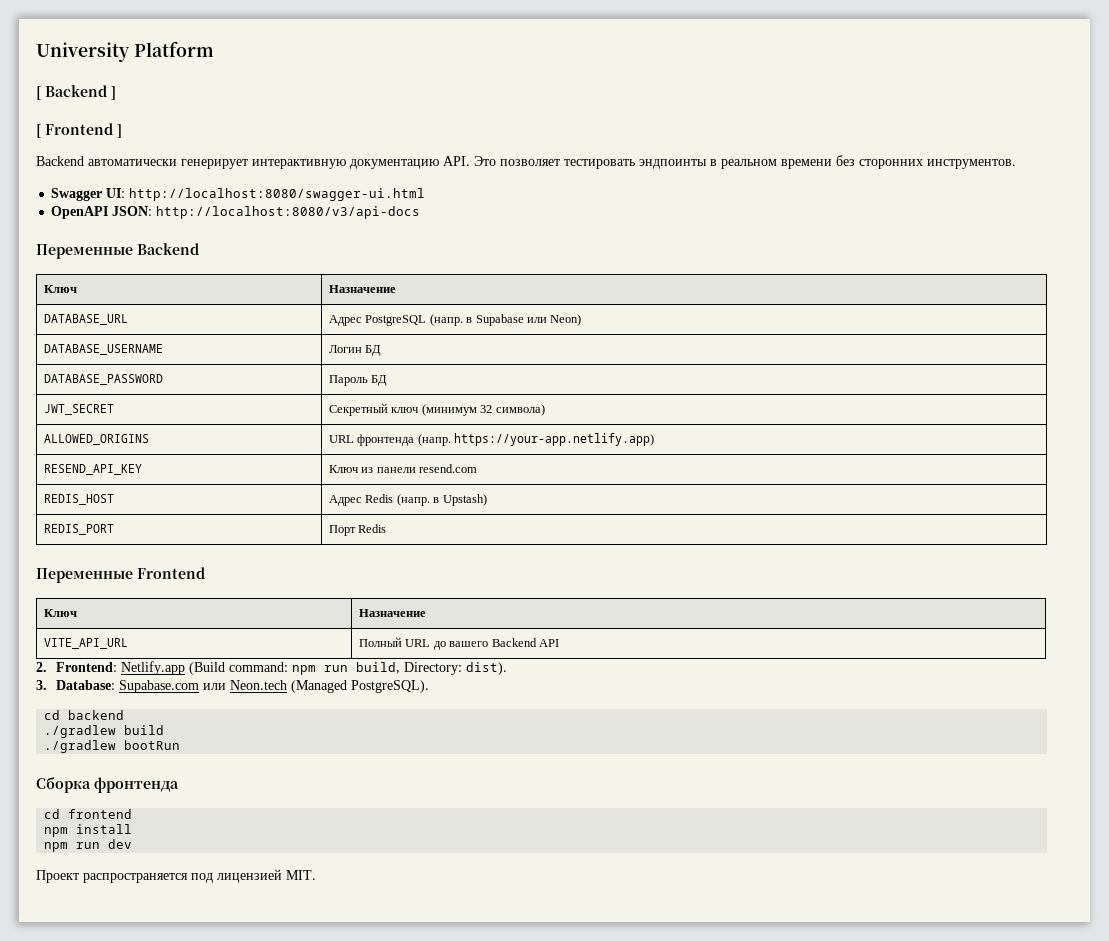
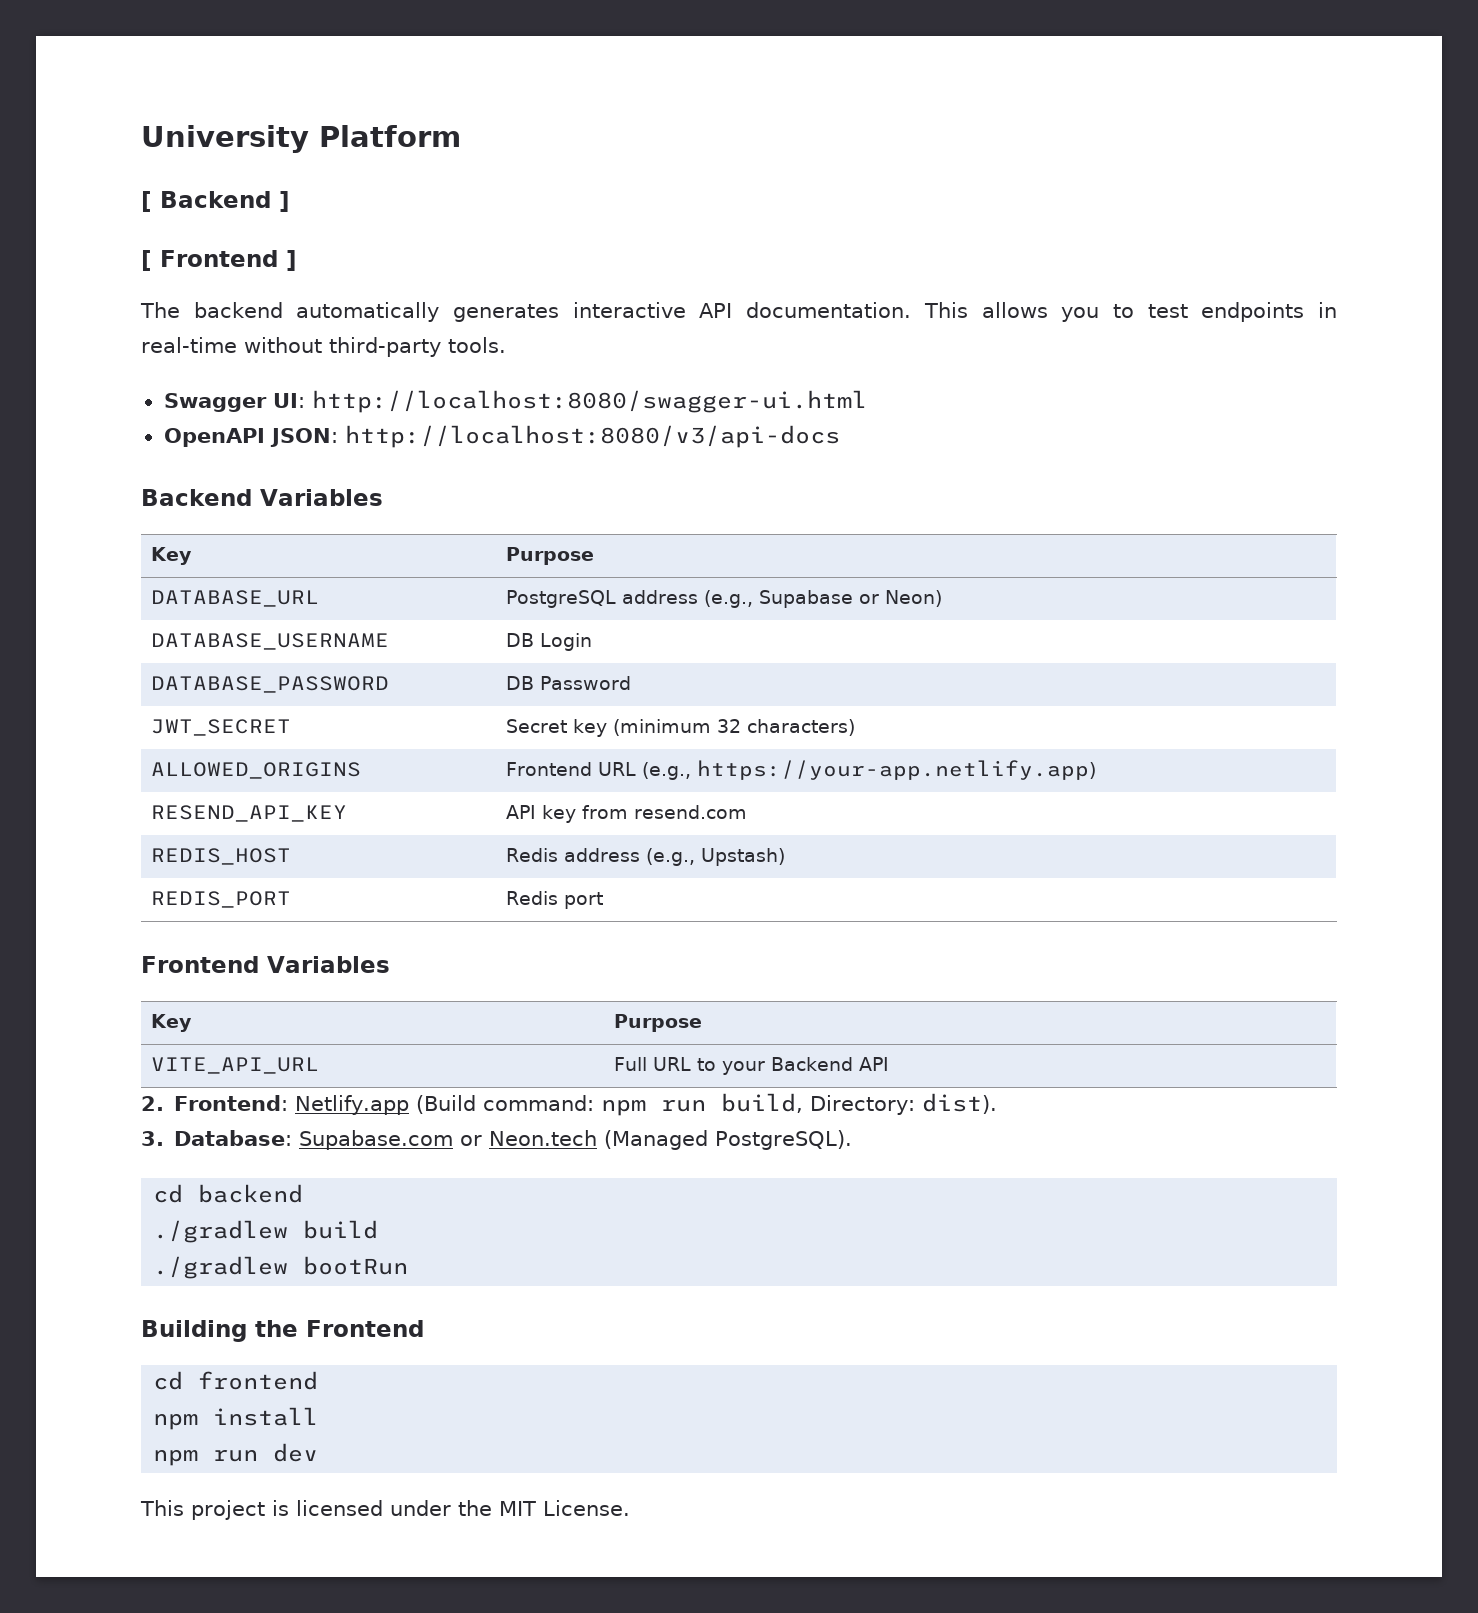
[36,155,1016,169] Backend автоматически генерирует интерактивную документацию API. Это позволяет тестировать эндпоинты в реальном времени без сторонних инструментов. -> [140,302,1337,322] [141,337,506,357] The backend automatically generates interactive API documentation. This allows you to test endpoints in real-time without third-party tools.
[36,243,199,259] [44,285,78,293] [329,285,397,293] [44,314,129,325] [329,314,547,326] Переменные Backend // Ключ | Назначение // DATABASE_URL | Адрес PostgreSQL (напр. в Supabase или -> [141,489,383,506] [150,547,192,565] [505,547,594,565] [150,590,319,607] [505,590,879,608] Backend Variables // Key | Purpose // DATABASE_URL | PostgreSQL address (e.g., Supabase or
[329,345,382,356] Логин БД -> [505,633,592,651] DB Login
[329,375,388,386] Пароль БД -> [505,676,631,690] DB Password
[329,403,545,416] [44,434,150,445] [329,434,451,446] Секретный ключ (минимум 32 символа) // ALLOWED_ORIGINS | URL фронтенда (напр. -> [505,719,855,737] [150,762,361,779] [505,762,691,780] Secret key (minimum 32 characters) // ALLOWED_ORIGINS | Frontend URL (e.g.,
[329,465,416,473] Ключ из панели -> [505,805,628,823] API key from
[329,494,440,506] Адрес Redis (напр. в -> [505,848,695,866] Redis address (e.g.,
[329,524,387,536] [36,567,205,583] [44,609,78,617] [359,609,427,617] [44,638,129,649] [359,637,489,650] Порт Redis // Переменные Frontend // Ключ | Назначение // VITE_API_URL | Полный URL до вашего -> [505,891,603,909] [141,956,390,973] [150,1014,192,1032] [613,1014,702,1032] [150,1057,319,1074] [613,1057,765,1075] Redis port // Frontend Variables // Key | Purpose // VITE_API_URL | Full URL to your
[202,683,226,690] или -> [460,1135,483,1146] or
[36,776,179,793] Сборка фронтенда -> [141,1320,424,1342] Building the Frontend
[36,869,316,883] Проект распространяется под лицензией MIT. -> [140,1500,630,1520] This project is licensed under the MIT License.

